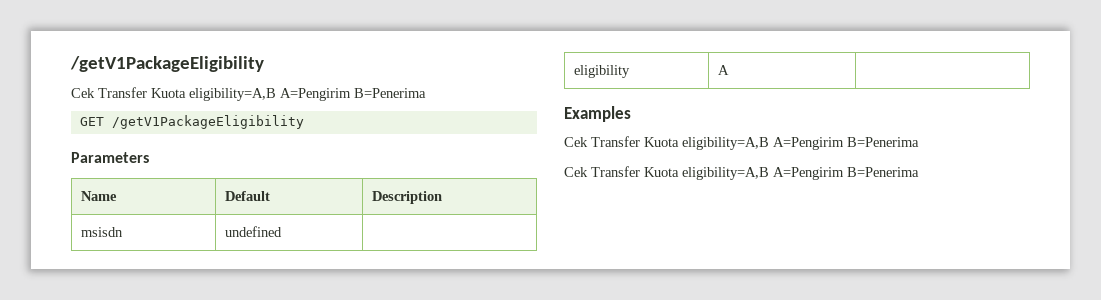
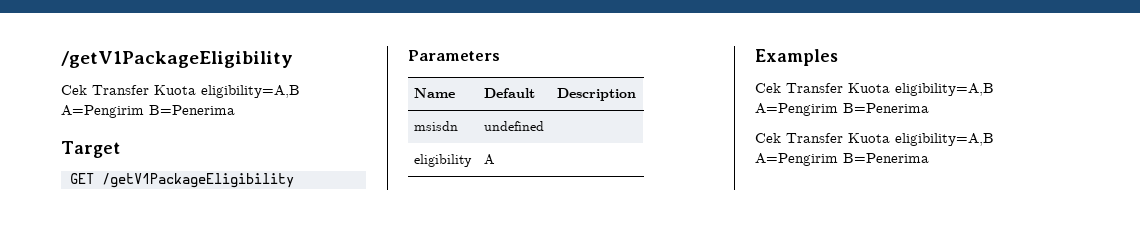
(426, 93) none -> [61,141,120,158] // Target

